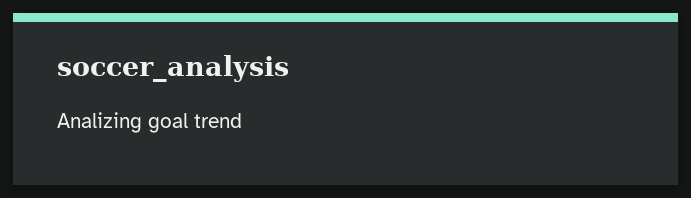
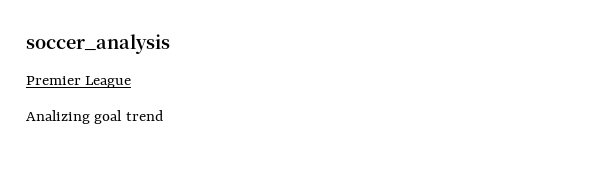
(289, 68) none -> [26,76,132,88] // Premier League

